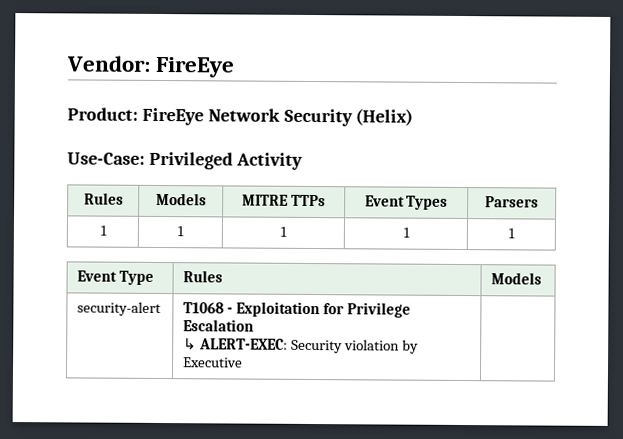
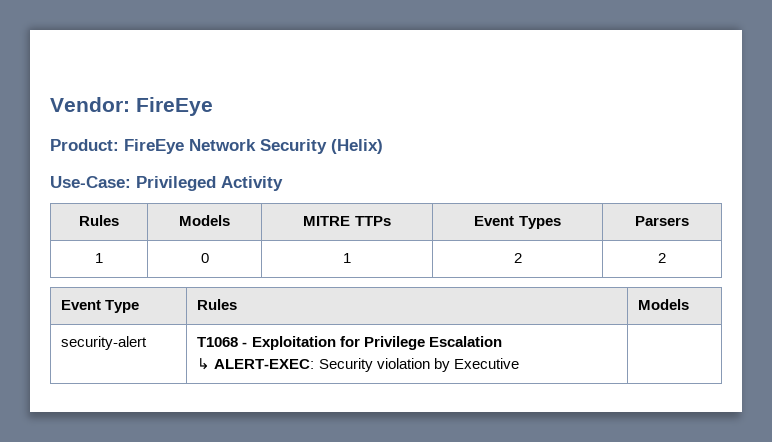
[177,226,184,237] [280,226,287,237] [402,227,410,238] [508,228,515,239] 1 | 1 | 1 | 1 -> [200,253,209,263] [343,253,351,263] [513,253,522,263] [658,253,666,263] 0 | 1 | 2 | 2

